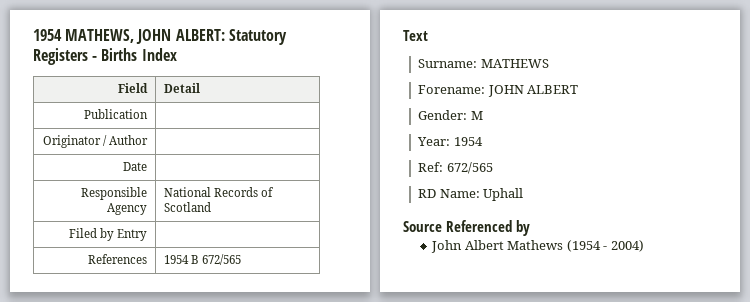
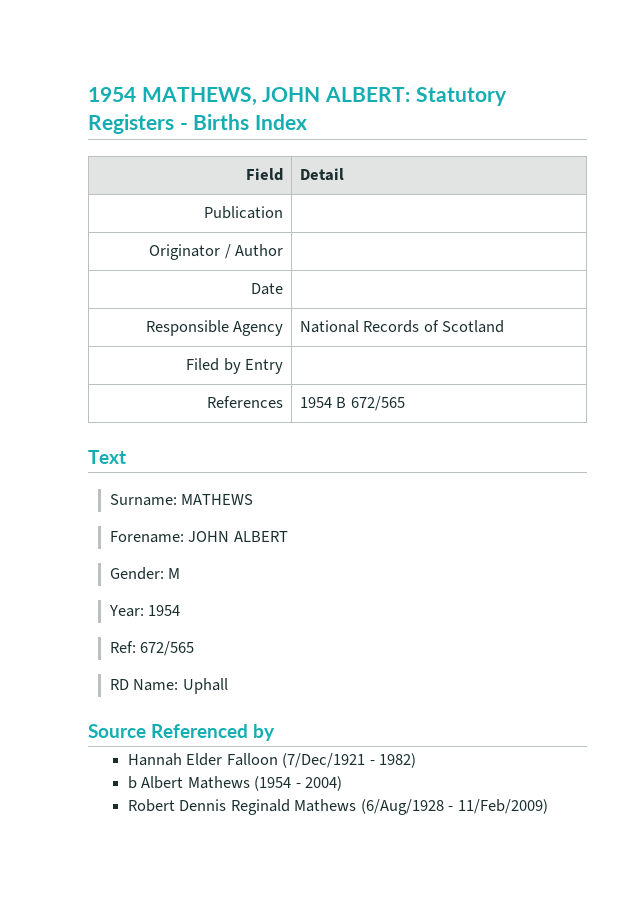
[431,240,463,253] John -> [127,753,417,768] [127,776,137,789] Hannah Elder Falloon (7/Dec/1921 - 1982) // b
(644, 246) none -> [127,799,548,815] // Robert Dennis Reginald Mathews (6/Aug/1928 - 11/Feb/2009)

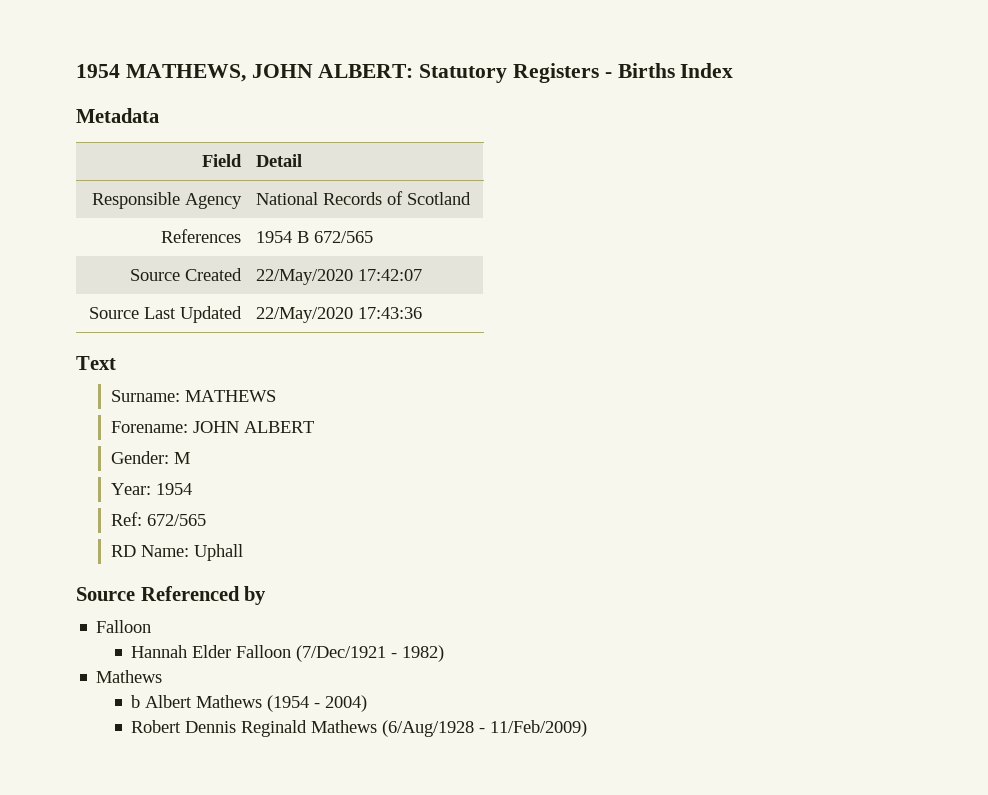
(308, 122) none -> [76,108,159,123] // Metadata
[204,206,284,219] [149,244,284,260] [251,283,284,295] // Publication | // Originator / Author | // Date | -> (303, 160) none
[186,358,284,374] // Filed by Entry | -> (472, 198) none
(405, 403) none -> [129,268,242,281] [256,269,423,285] [88,306,242,323] [256,307,423,323] // Source Created | 22/May/2020 17:42:07 // Source Last Updated | 22/May/2020 17:43:36
(276, 732) none -> [96,620,152,633] // Falloon
(417, 760) none -> [96,670,163,683] // Mathews

